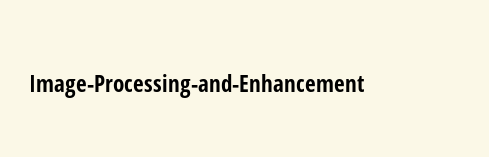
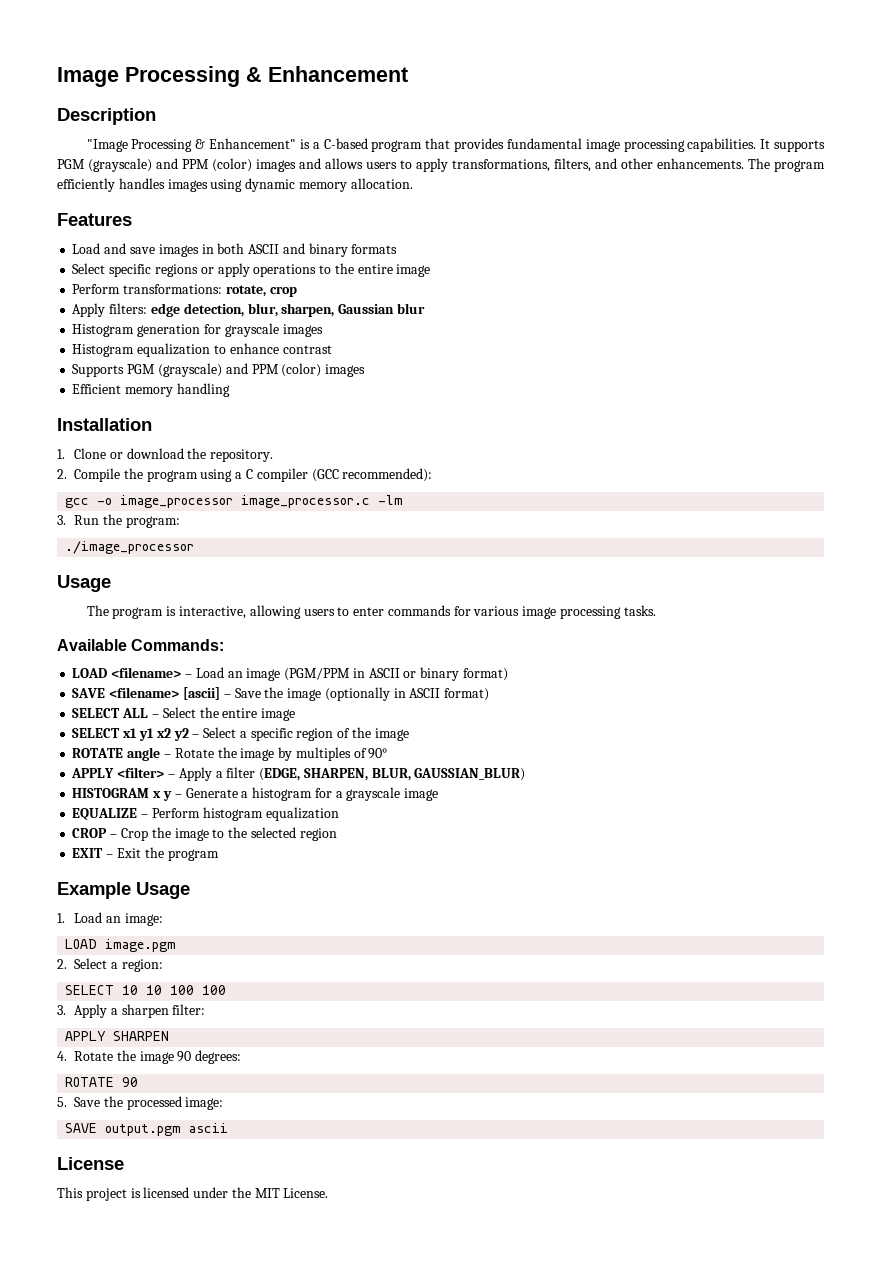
[29,74,364,98] Image-Processing-and-Enhancement -> [57,66,408,87] [57,108,156,125] [86,138,825,152] [57,158,825,172] [57,178,413,192] [57,213,132,226] [72,243,398,257] [72,263,431,277] [72,284,297,297] [72,303,425,317] [72,323,323,337] [72,343,332,357] [72,363,366,377] [72,383,230,397] [57,418,152,431] [57,448,274,462] [57,468,433,482] [65,495,404,508] [57,514,180,528] [65,541,195,554] [57,575,111,592] [86,605,656,619] [57,639,225,651] [72,667,508,681] [72,687,490,701] [72,707,296,721] [72,727,409,741] [72,747,388,761] [71,767,526,781] [72,787,439,801] [72,807,339,821] [72,827,337,841] [72,847,219,861] [57,882,190,899] [57,912,163,926] [65,939,177,952] [57,958,163,972] [65,985,227,995] [57,1004,206,1018] [65,1031,170,1041] [57,1050,242,1064] [65,1077,139,1087] [57,1096,224,1110] [65,1123,229,1136] [57,1157,124,1170] [57,1187,329,1201] Image Processing & Enhancement // Description // "Image Processing & Enhancement" is a C-based program that provides fundamental image processing capabilities. It supports PGM (grayscale) and PPM (color) images and allows users to apply transformations, filters, and other enhancements. The program efficiently handles images using dynamic memory allocation. // Features // Load and save images in both ASCII and binary formats // Select specific regions or apply operations to the entire image // Perform transformations: rotate, crop // Apply filters: edge detection, blur, sharpen, Gaussian blur // Histogram generation for grayscale images // Histogram equalization to enhance contrast // Supports PGM (grayscale) and PPM (color) images // Efficient memory handling // Installation // 1. Clone or download the repository. // 2. Compile the program using a C compiler (GCC recommended): // gcc -o image_processor image_processor.c -lm // 3. Run the program: // ./image_processor // Usage // The program is interactive, allowing users to enter commands for various image processing tasks. // Available Commands: // LOAD <filename> – Load an image (PGM/PPM in ASCII or binary format) // SAVE <filename> [ascii] – Save the image (optionally in ASCII format) // SELECT ALL – Select the entire image // SELECT x1 y1 x2 y2 – Select a specific region of the image // ROTATE angle – Rotate the image by multiples of 90° // APPLY <filter> – Apply a filter (EDGE, SHARPEN, BLUR, GAUSSIAN_BLUR) // HISTOGRAM x y – Generate a histogram for a grayscale image // EQUALIZE – Perform histogram equalization // CROP – Crop the image to the selected region // EXIT – Exit the program // Example Usage // 1. Load an image: // LOAD image.pgm // 2. Select a region: // SELECT 10 10 100 100 // 3. Apply a sharpen filter: // APPLY SHARPEN // 4. Rotate the image 90 degrees: // ROTATE 90 // 5. Save the processed image: // SAVE output.pgm ascii // License // This project is licensed under the MIT License.

